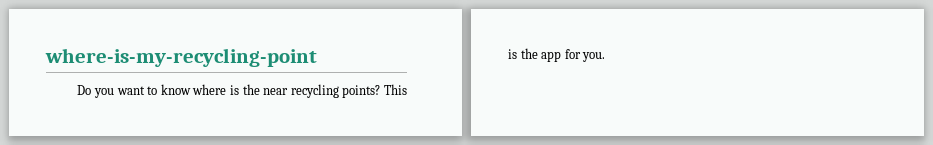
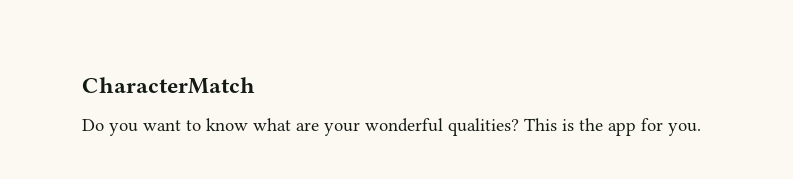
[45,48,317,67] where-is-my-recycling-point -> [82,77,255,94] CharacterMatch
[192,84,381,98] where is the near recycling points? -> [253,118,519,136] what are your wonderful qualities?

